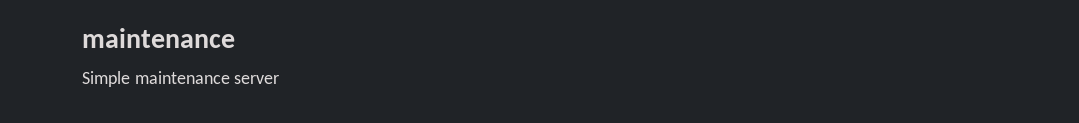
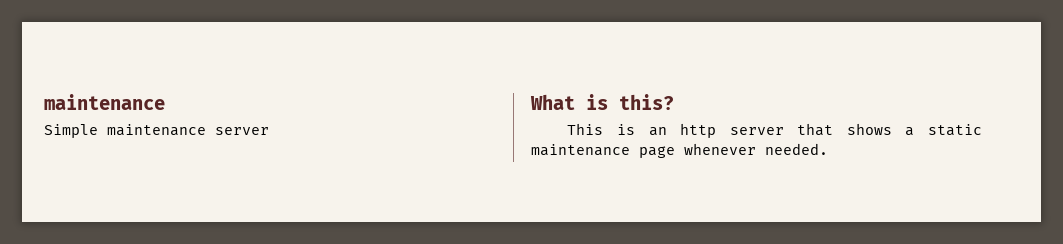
(280, 79) none -> [530,94,674,110] [567,123,983,138] [531,143,828,158] // What is this? // This is an http server that shows a static maintenance page whenever needed.

